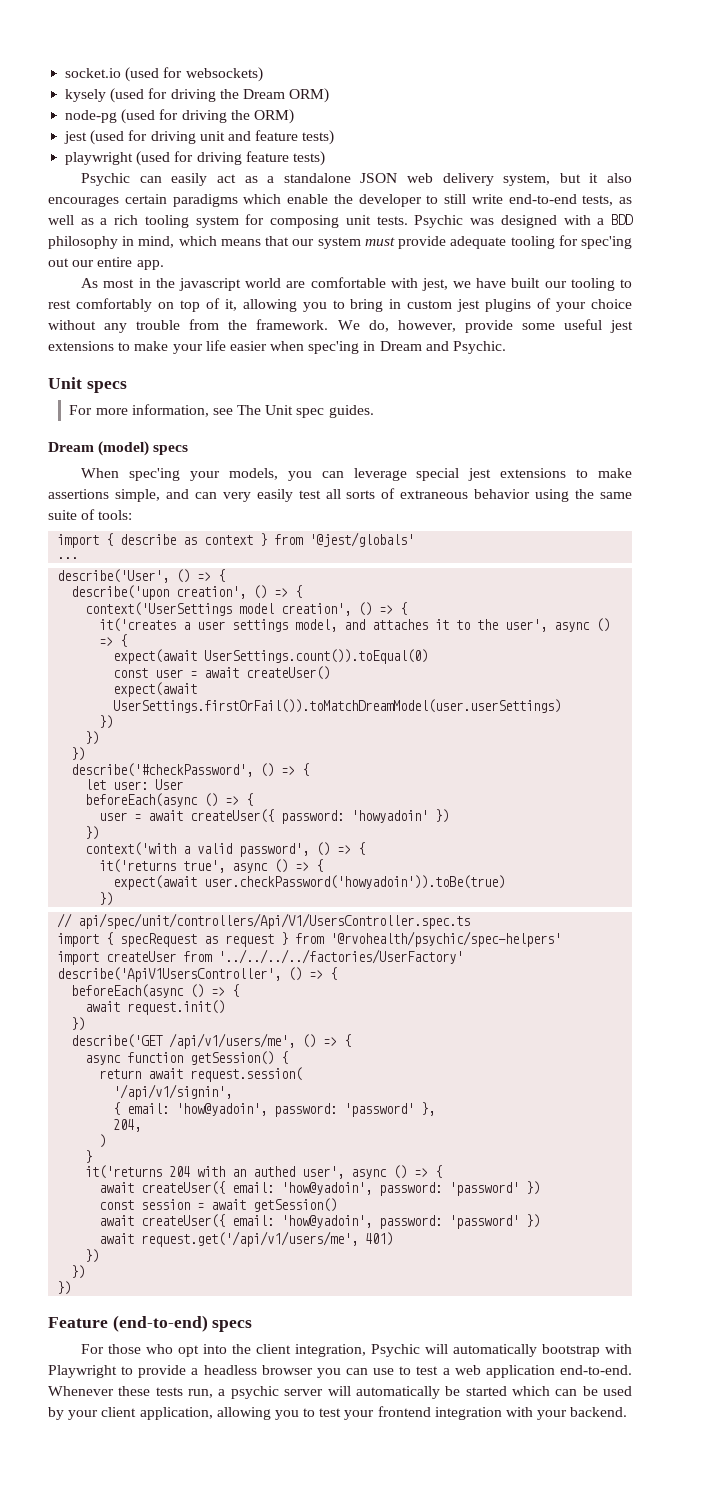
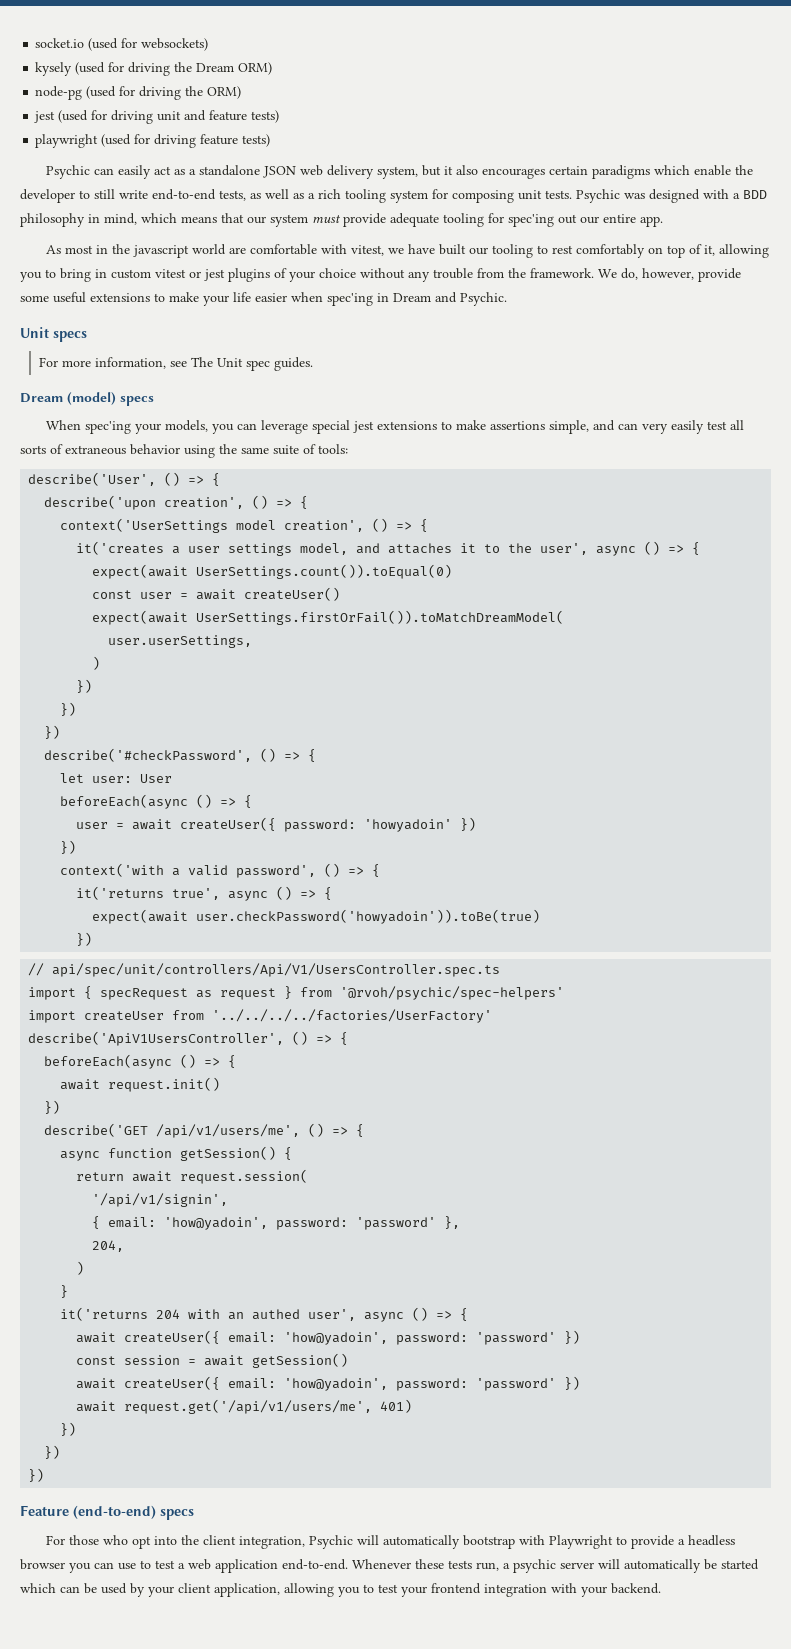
[421,278,448,291] jest, -> [350,245,384,256] vitest,
(453, 304) none -> [155,269,201,278] vitest or
[610,320,633,333] jest -> (86, 297) none
[57,532,415,548] [57,557,79,559] // import { describe as context } from '@jest/globals' // ... -> (348, 449) none
[113,699,562,713] UserSettings.firstOrFail()).toMatchDreamModel(user.userSettings) -> [196,610,565,625] [108,635,253,648] [92,656,101,670] UserSettings.firstOrFail()).toMatchDreamModel( // user.userSettings, // )
[330,931,562,947] '@rvohealth/psychic/spec-helpers' -> [340,986,565,1000] '@rvoh/psychic/spec-helpers'

